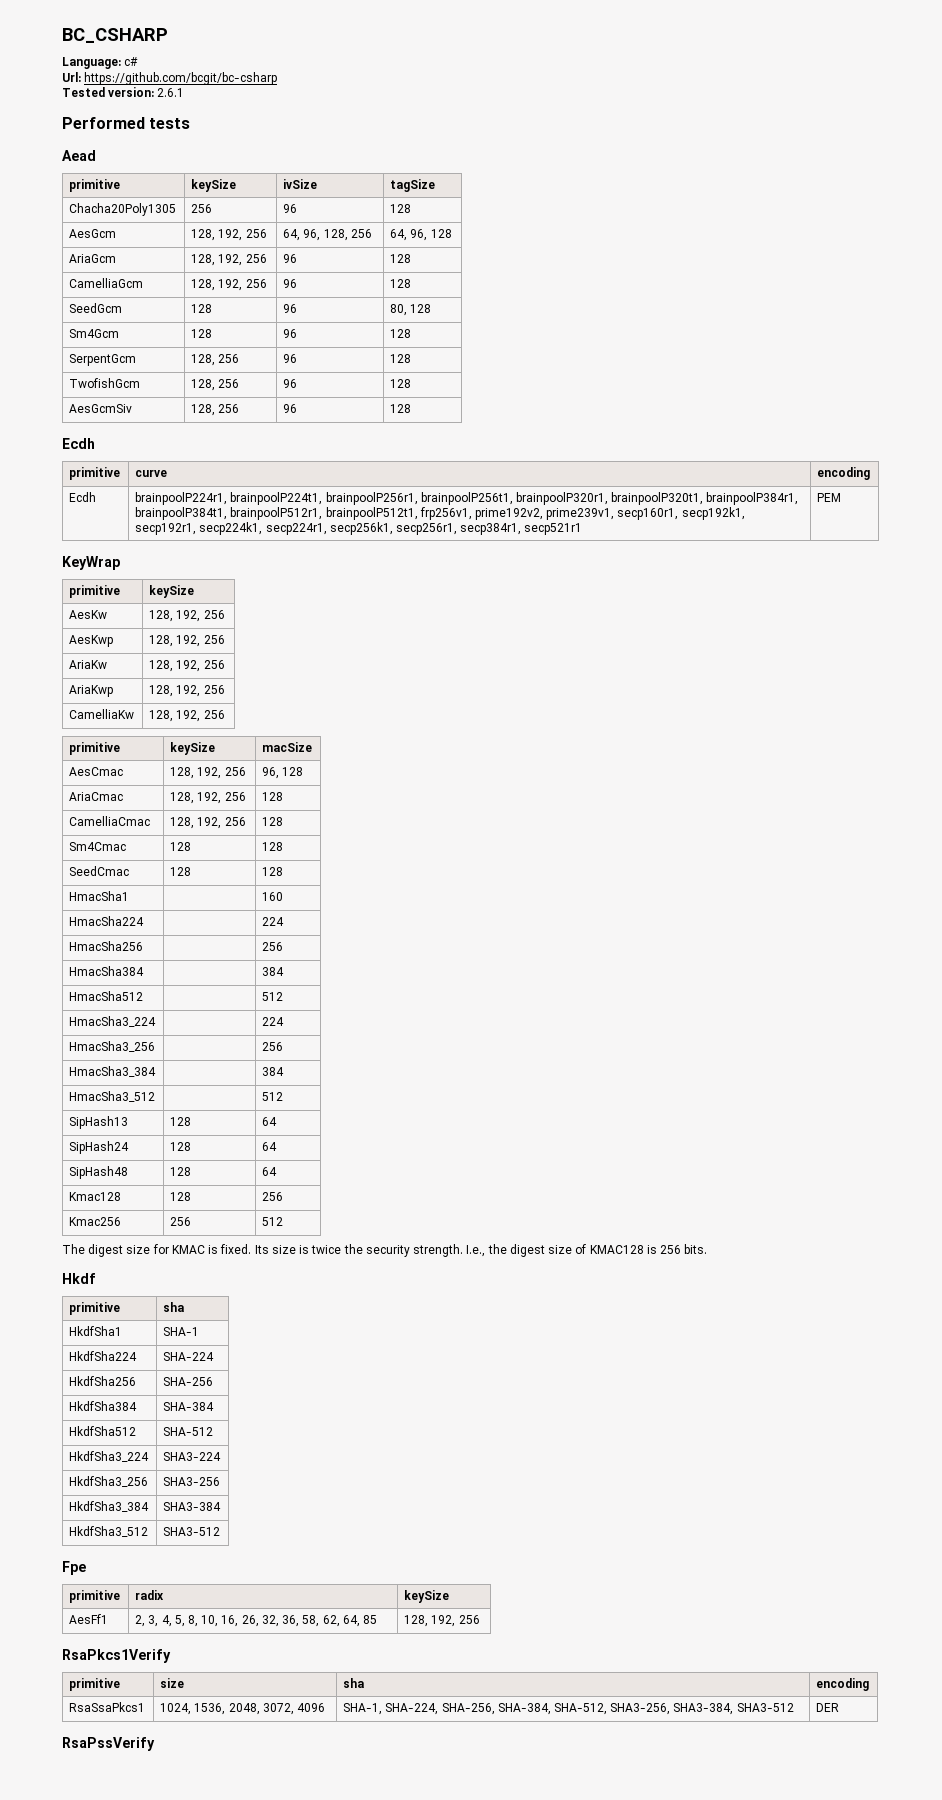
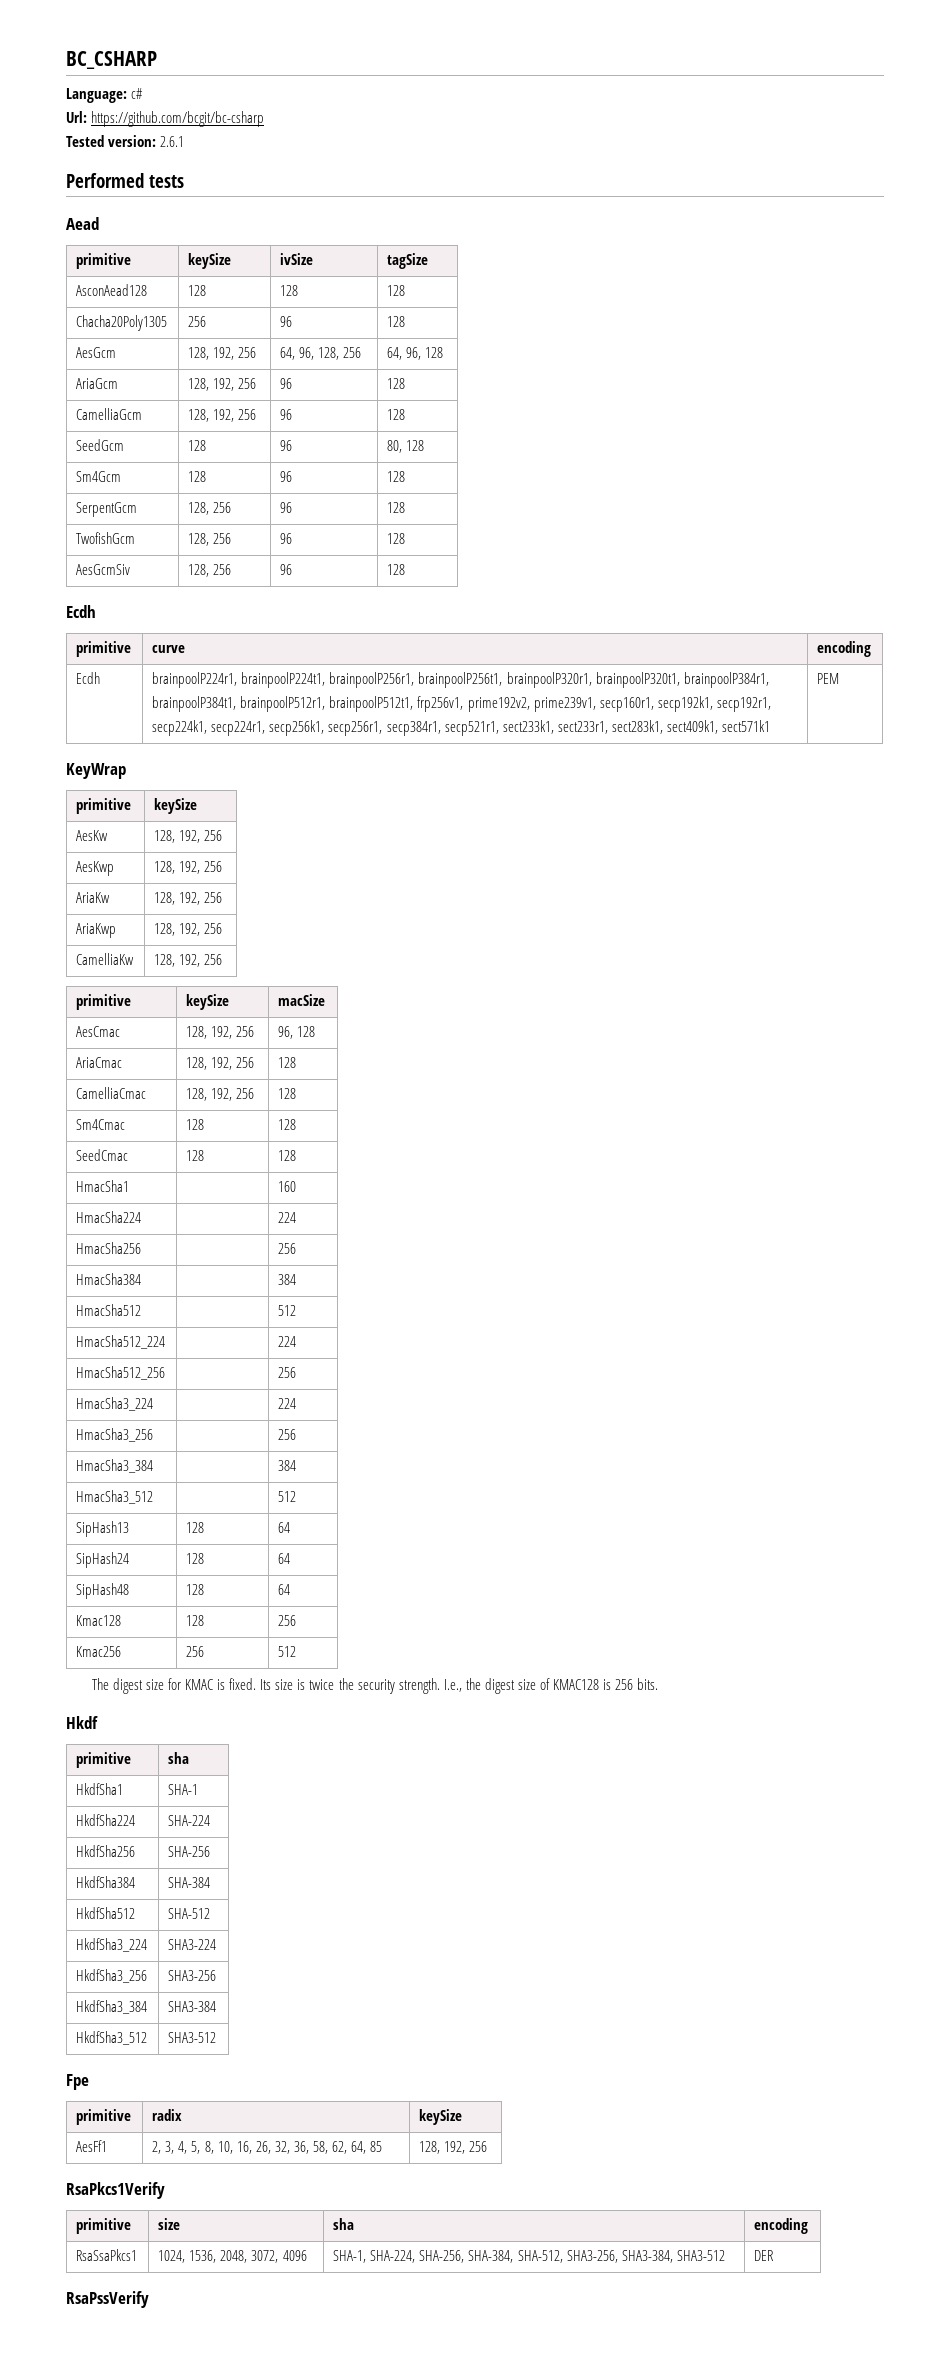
(436, 185) none -> [76,284,148,296] [188,285,207,296] [280,285,299,296] [387,285,406,296] // AsconAead128 | 128 | 128 | 128
[524,523,583,535] secp521r1 -> [444,720,770,736] secp521r1, sect233k1, sect233r1, sect283k1, sect409k1, sect571k1
(284, 996) none -> [76,1335,166,1349] [278,1336,297,1347] [76,1366,166,1380] [278,1367,297,1378] // HmacSha512_224 | | 224 // HmacSha512_256 | | 256

